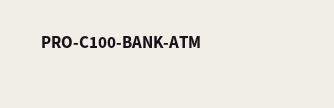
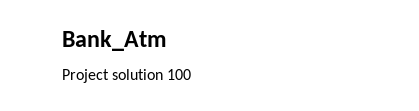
[41,36,201,48] PRO-C100-BANK-ATM -> [62,30,167,51] [62,69,192,83] Bank_Atm // Project solution 100

